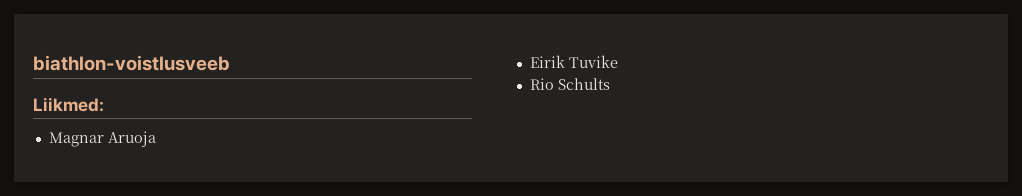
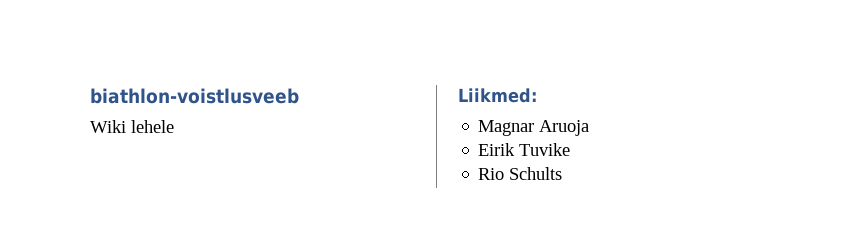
(230, 63) none -> [90,120,174,133] // Wiki lehele

